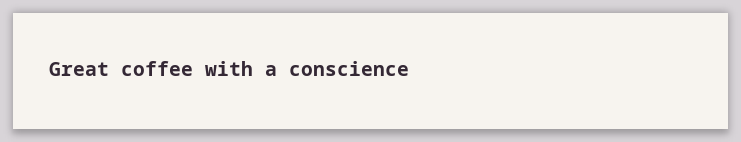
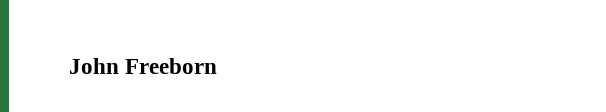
[49,61,409,76] Great coffee with a conscience -> [69,58,218,74] John Freeborn

